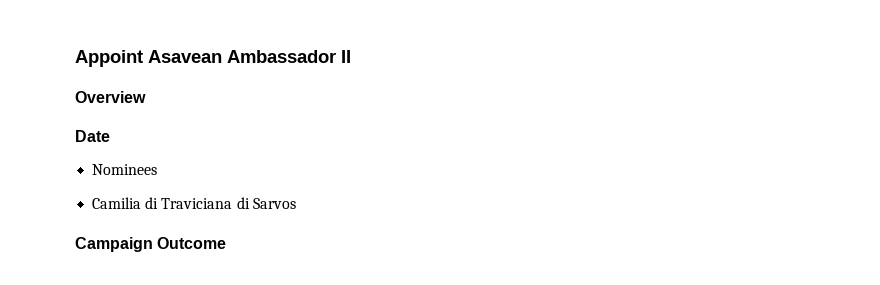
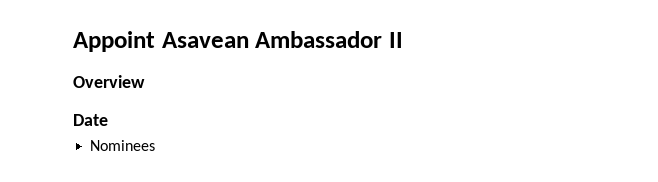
[92,197,296,209] [75,237,227,252] // Camilia di Traviciana di Sarvos // Campaign Outcome -> (156, 145) none

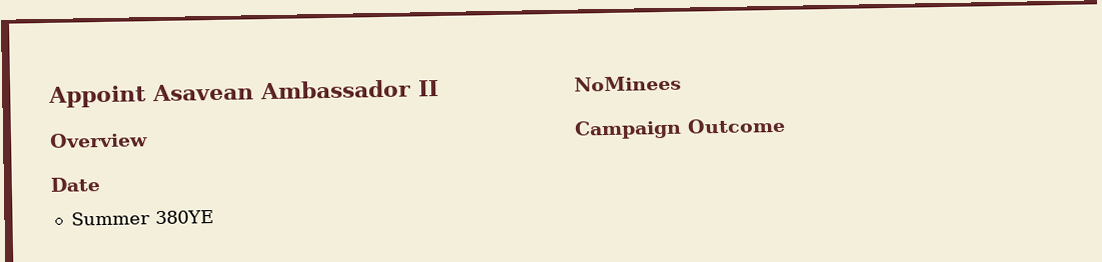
[90,140,156,151] Nominees -> [70,210,214,226] [574,75,682,92] [574,117,786,140] Summer 380YE // NoMinees // Campaign Outcome

